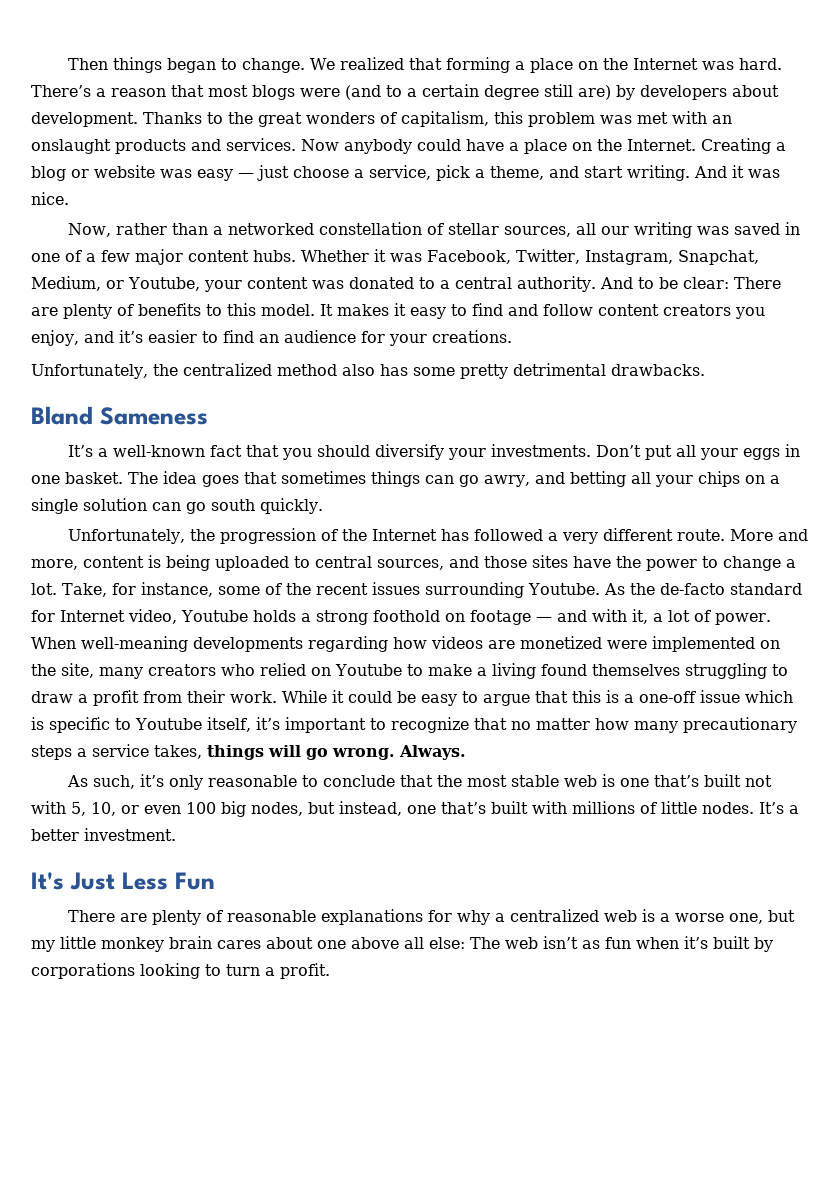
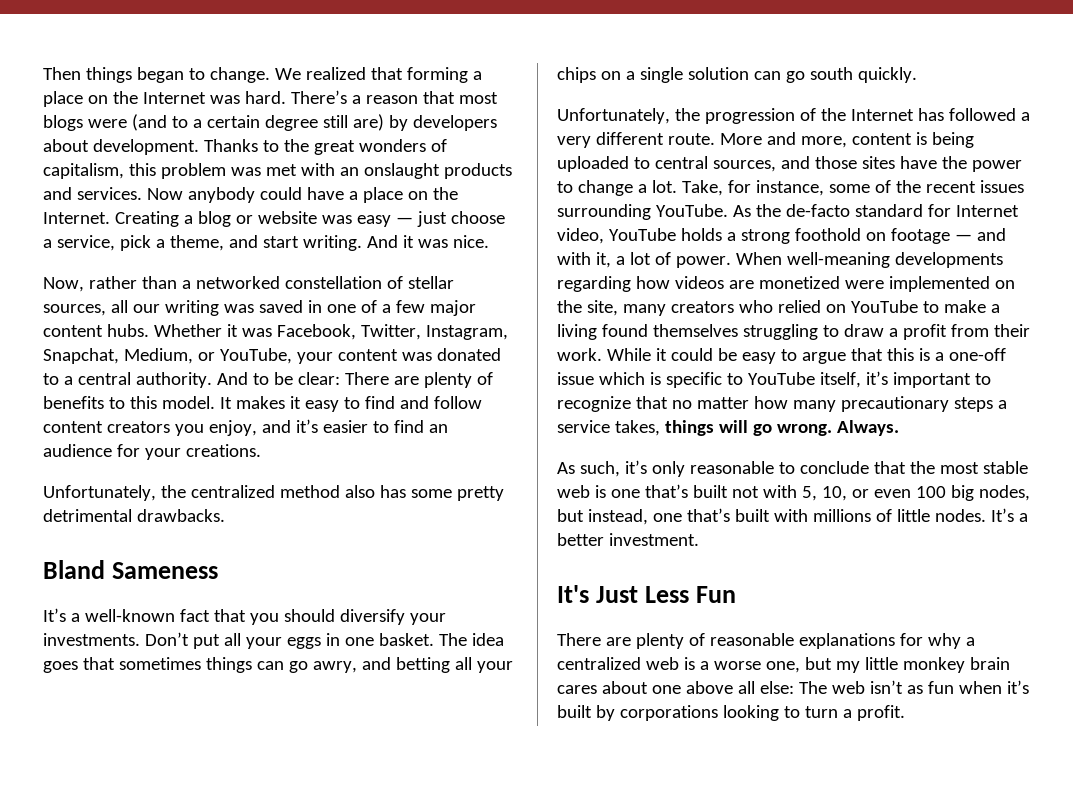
[128,277,200,291] Youtube, -> [219,348,292,364] YouTube,
[527,583,600,595] Youtube. -> [655,204,728,217] YouTube.
[181,610,248,622] Youtube -> [608,228,676,241] YouTube
[335,664,402,676] Youtube -> [850,300,918,313] YouTube
[135,718,202,730] Youtube -> [747,372,815,385] YouTube

